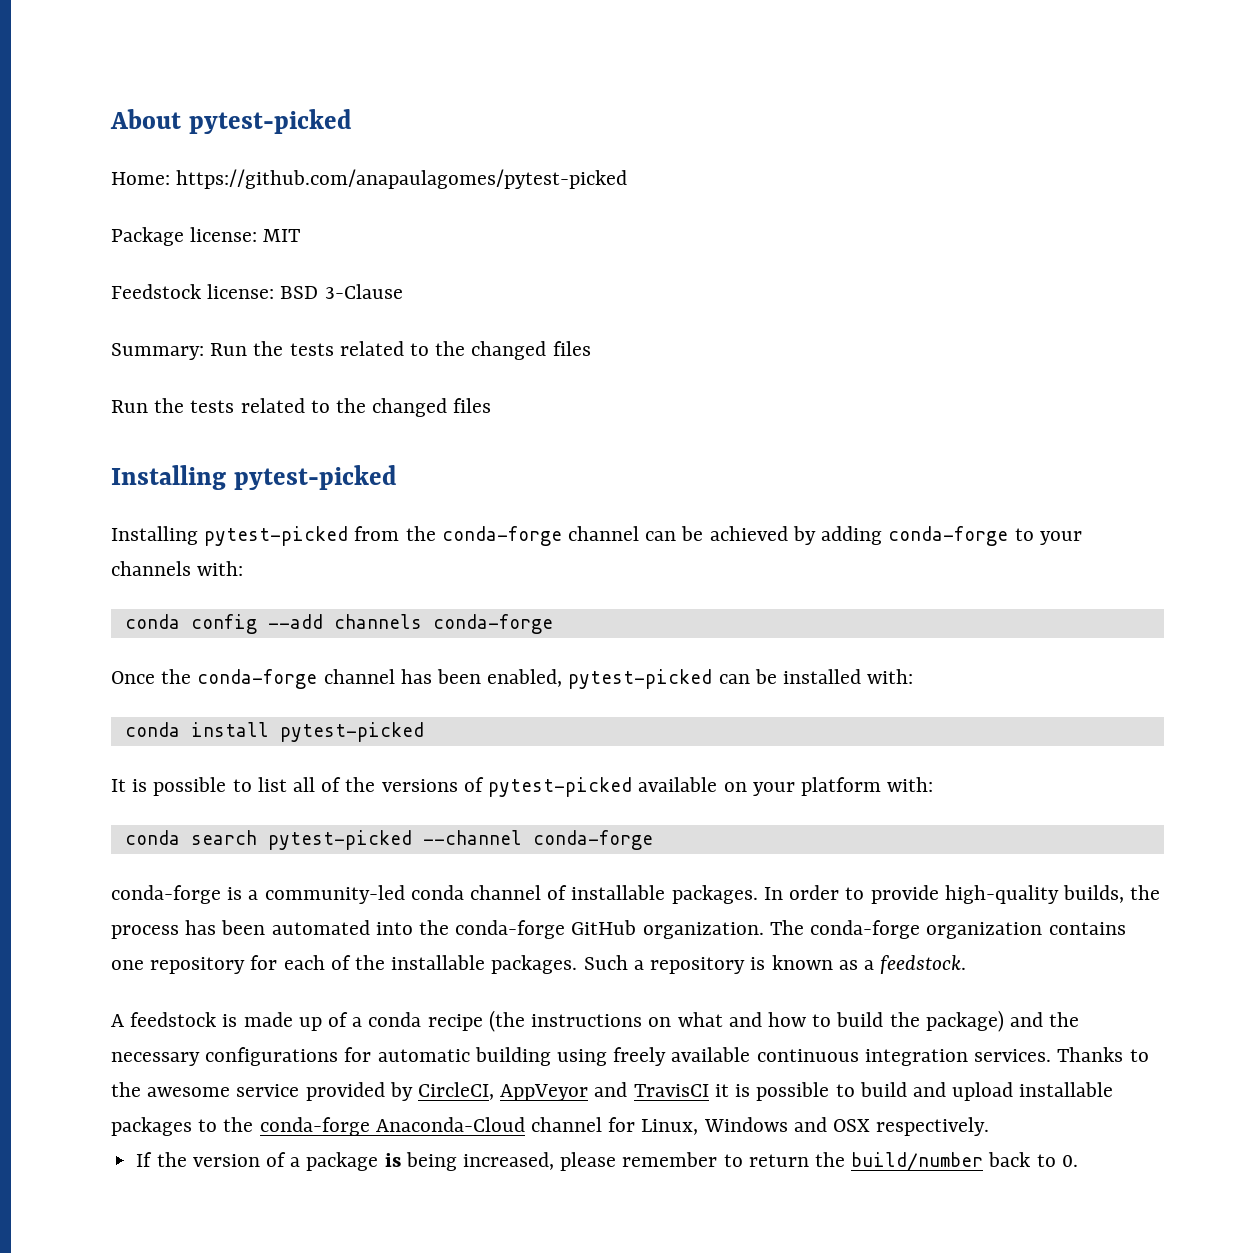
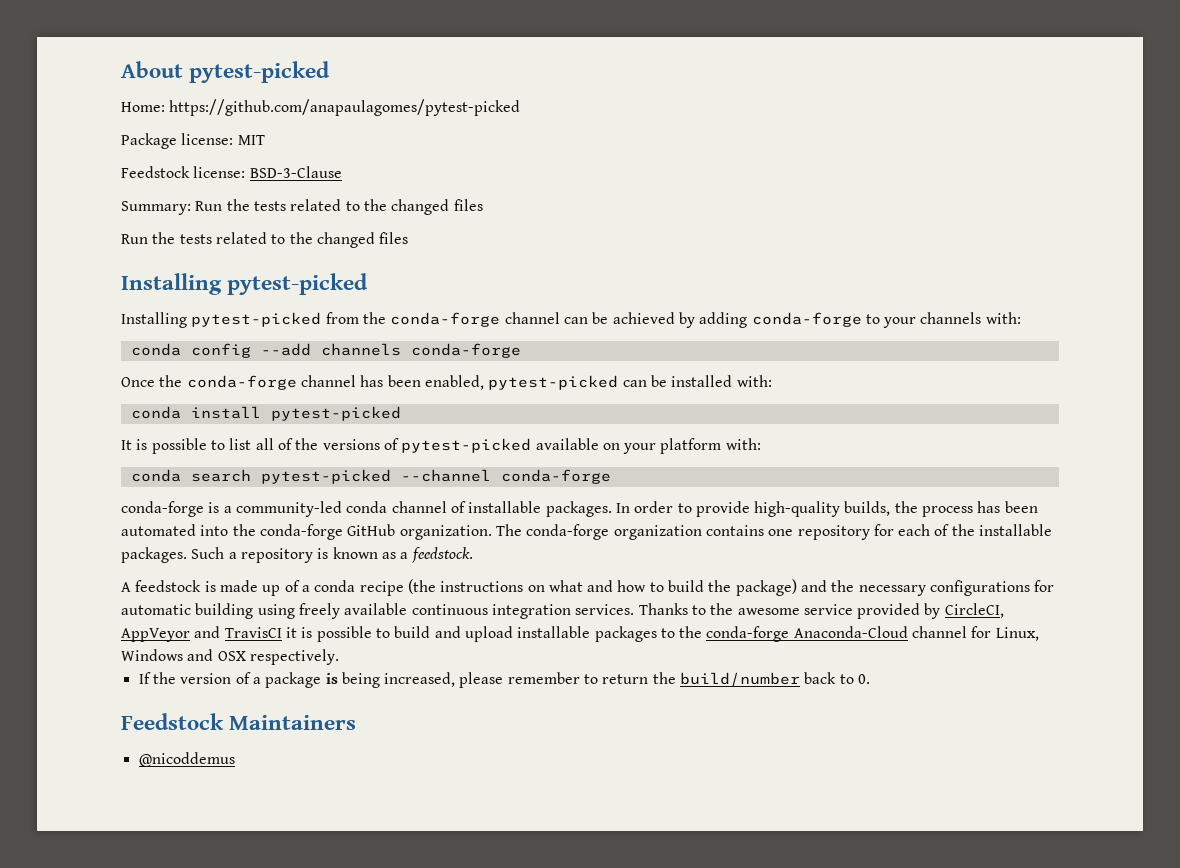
[280,284,403,299] BSD 3-Clause -> [249,166,342,178] BSD-3-Clause
(1078, 1161) none -> [121,713,357,730] [138,752,235,767] // Feedstock Maintainers // @nicoddemus

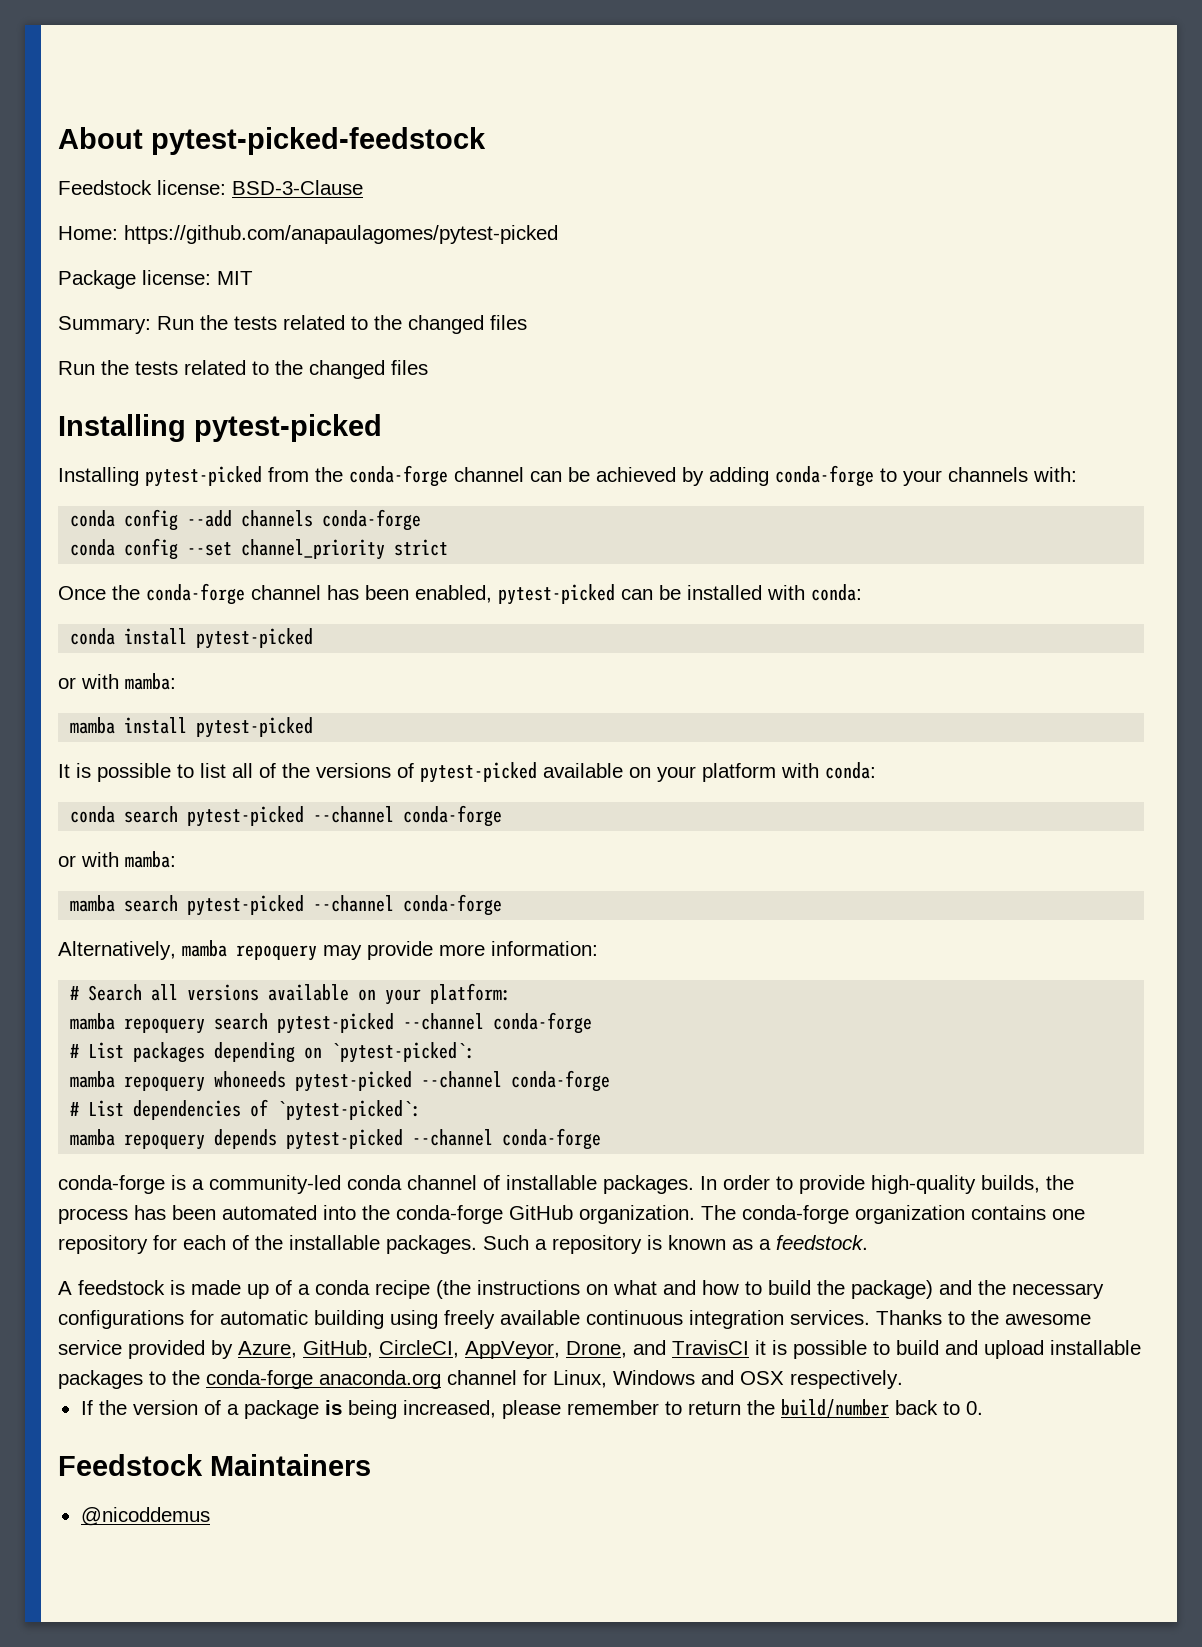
[189,61,331,83] pytest-picked -> [151,127,486,155] [58,180,363,195] pytest-picked-feedstock // Feedstock license: BSD-3-Clause
[121,166,342,178] // Feedstock license: BSD-3-Clause -> (253, 278) none
(521, 350) none -> [70,538,449,560] // conda config --set channel_priority strict
[736,375,772,387] with: -> [767,584,862,601] with conda:
(401, 413) none -> [58,673,176,690] [70,717,314,738] // or with mamba: // mamba install pytest-picked
[725,438,761,450] with: -> [781,762,876,779] with conda:
(611, 476) none -> [58,851,176,868] [70,894,503,916] [58,940,598,961] [70,983,512,1005] [70,1012,593,1034] [70,1042,476,1063] [70,1070,611,1092] [70,1099,422,1121] [70,1128,602,1150] // or with mamba: // mamba search pytest-picked --channel conda-forge // Alternatively, mamba repoquery may provide more information: // # Search all versions available on your platform: // mamba repoquery search pytest-picked --channel conda-forge // # List packages depending on `pytest-picked`: // mamba repoquery whoneeds pytest-picked --channel conda-forge // # List dependencies of `pytest-picked`: // mamba repoquery depends pytest-picked --channel conda-forge
[944,603,1004,618] [121,628,190,642] CircleCI, AppVeyor -> [238,1340,627,1359] Azure, GitHub, CircleCI, AppVeyor, Drone,
[793,626,908,638] Anaconda-Cloud -> [319,1370,441,1389] anaconda.org

